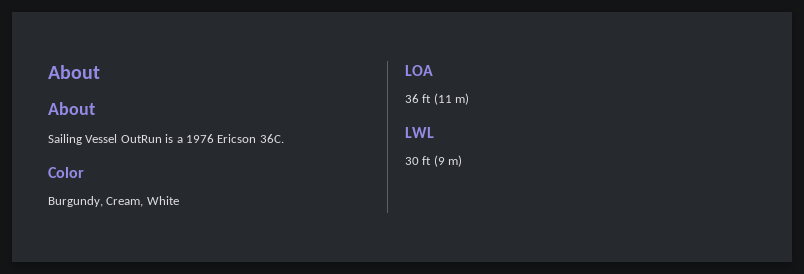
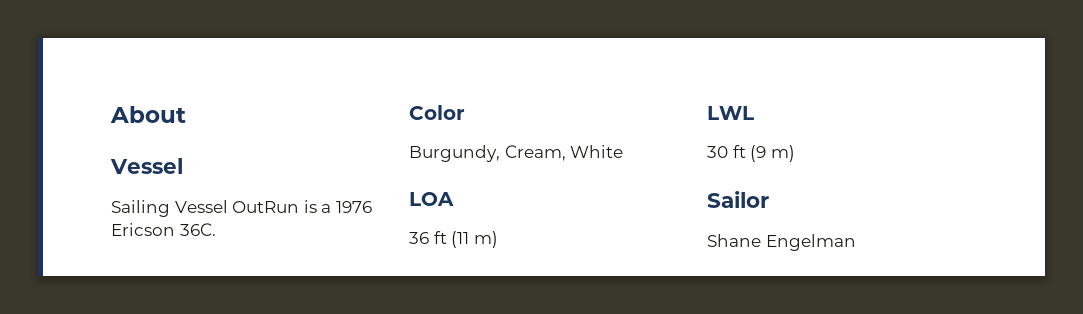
[48,65,100,79] [48,102,95,115] About // About -> [110,106,186,123] [110,158,183,174] About // Vessel
(463, 161) none -> [707,191,769,208] [707,234,856,251] // Sailor // Shane Engelman

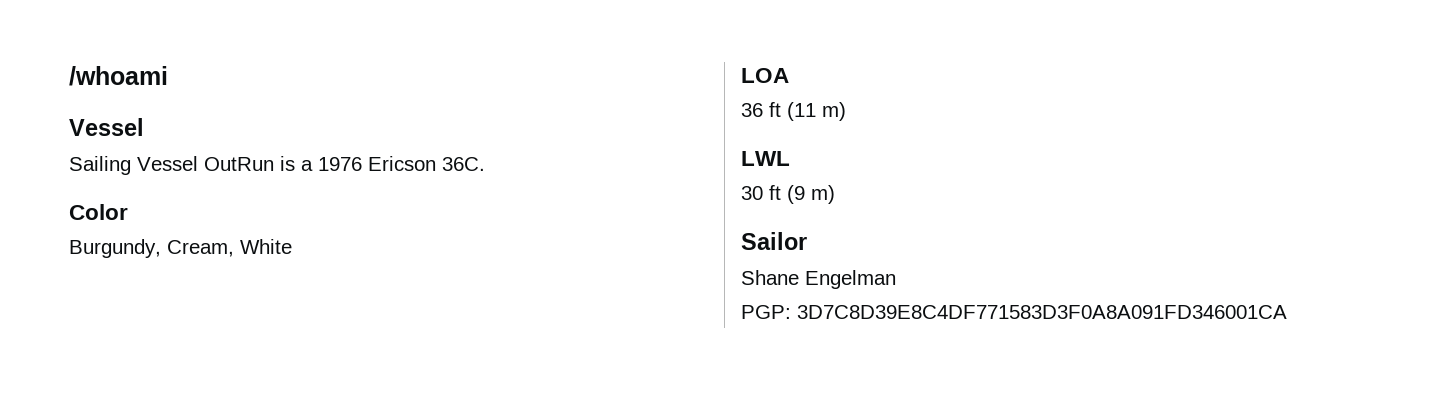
[110,106,186,123] About -> [69,66,168,86] /whoami
(856, 242) none -> [741,305,1287,319] // PGP: 3D7C8D39E8C4DF771583D3F0A8A091FD346001CA

